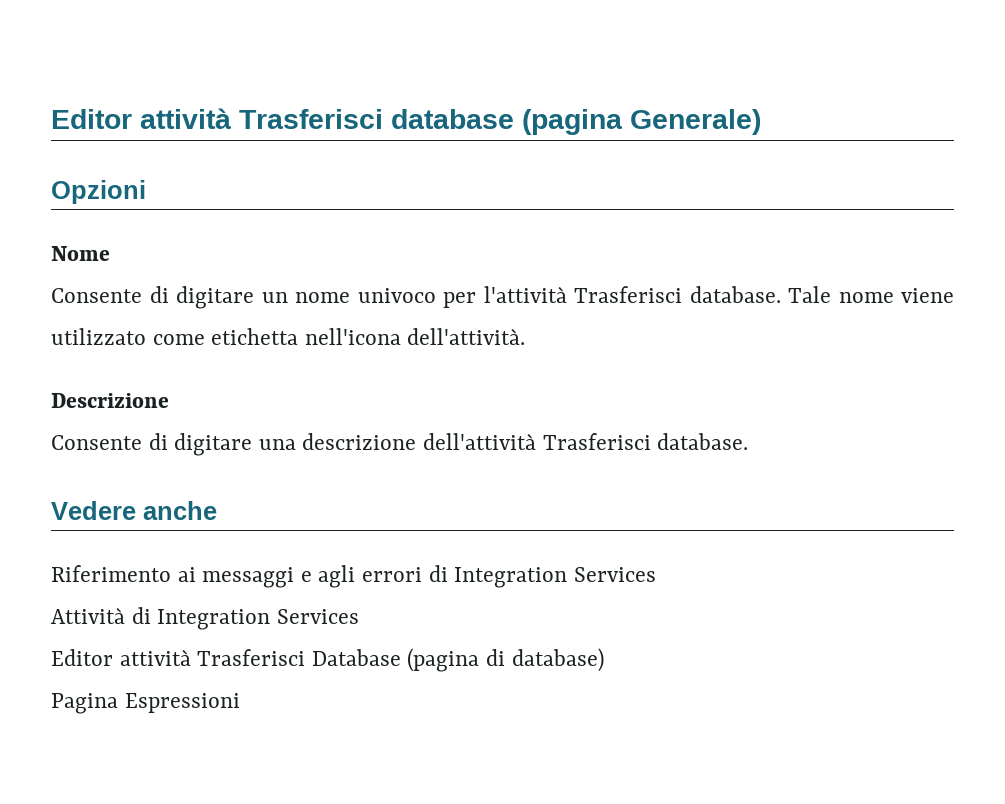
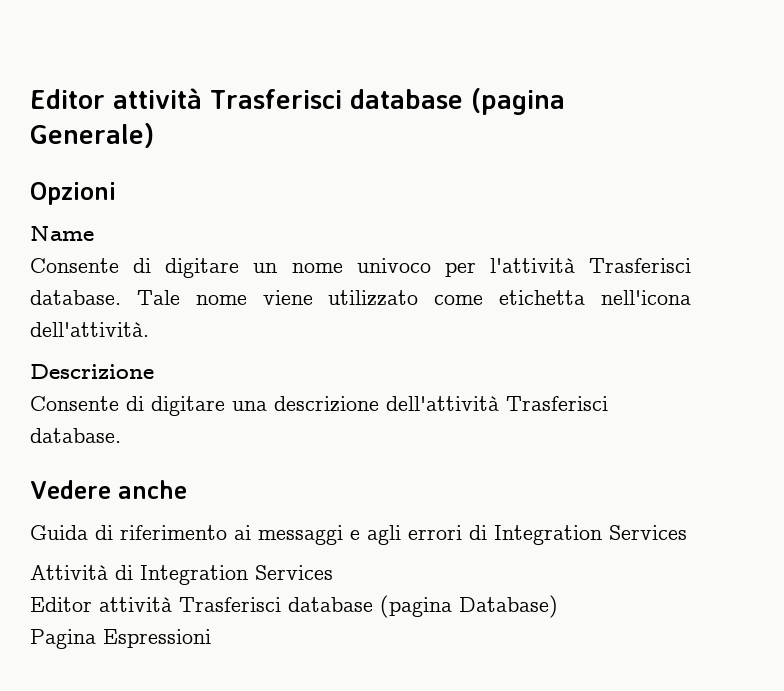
[51,246,110,261] Nome -> [30,226,94,241] Name
[51,565,171,582] Riferimento -> [30,525,227,540] Guida di riferimento
[311,648,604,672] Database (pagina di database) -> [288,595,558,618] database (pagina Database)

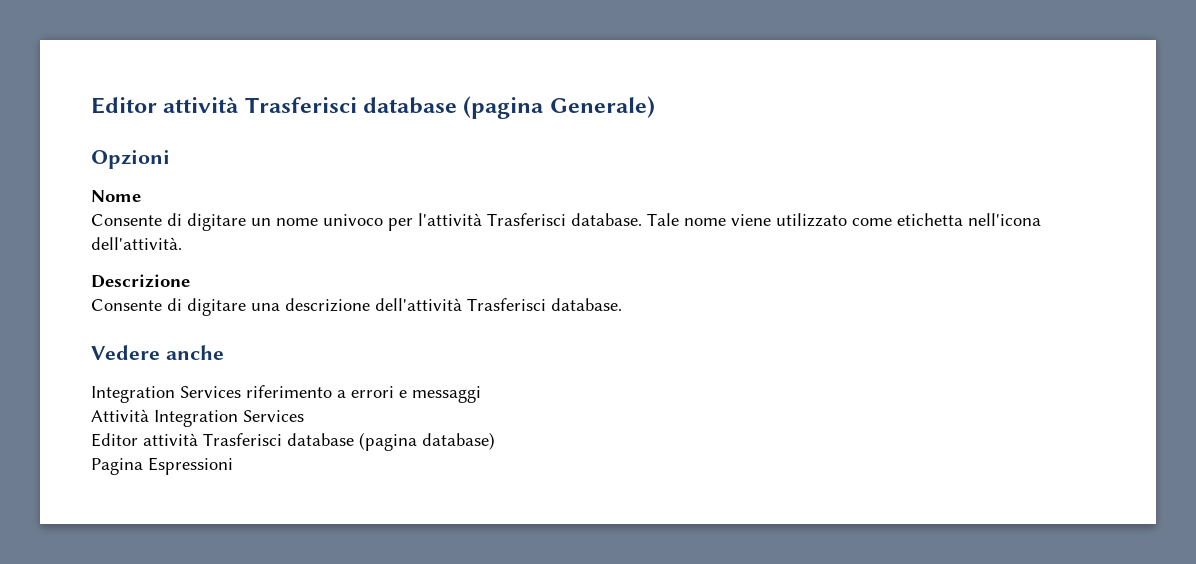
[30,226,94,241] Name -> [91,190,141,202] Nome
[30,525,687,545] Guida di riferimento ai messaggi e agli errori di Integration Services -> [91,385,481,403] Integration Services riferimento a errori e messaggi
[115,565,133,580] di -> (149, 415) none
[459,595,558,618] Database) -> [422,432,495,450] database)

